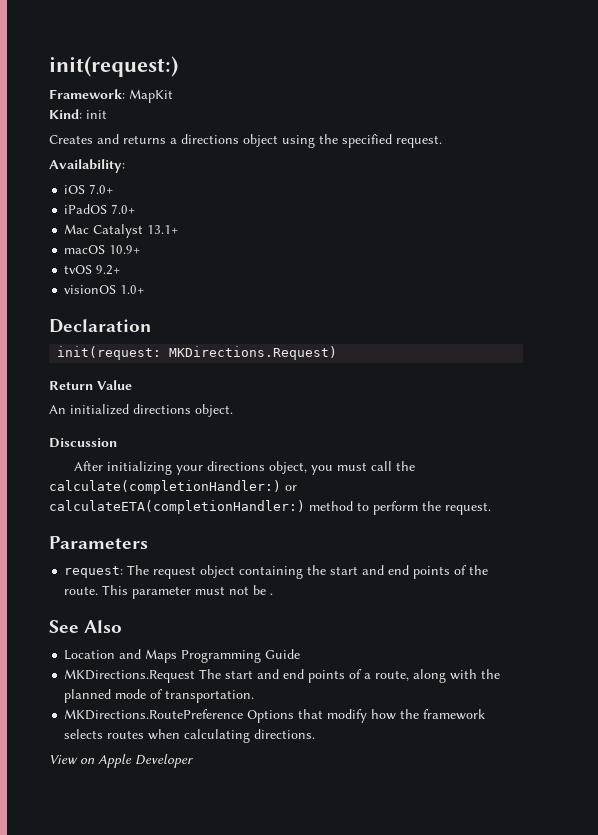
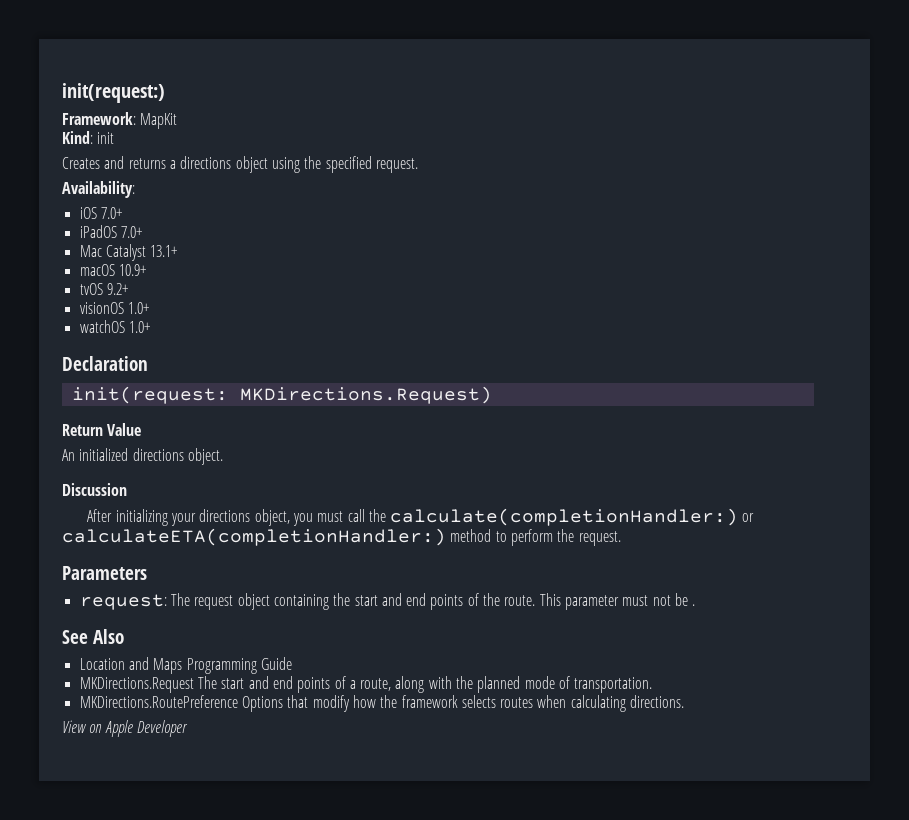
(145, 289) none -> [79,320,150,333] // watchOS 1.0+

